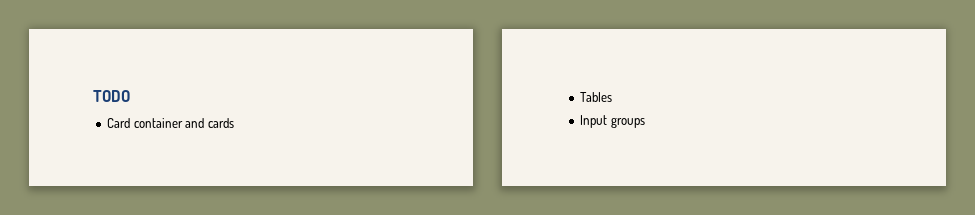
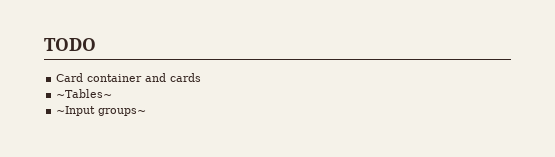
[580,92,613,102] [580,115,645,128] Tables // Input groups -> [56,89,113,98] [56,106,147,116] ~Tables~ // ~Input groups~

